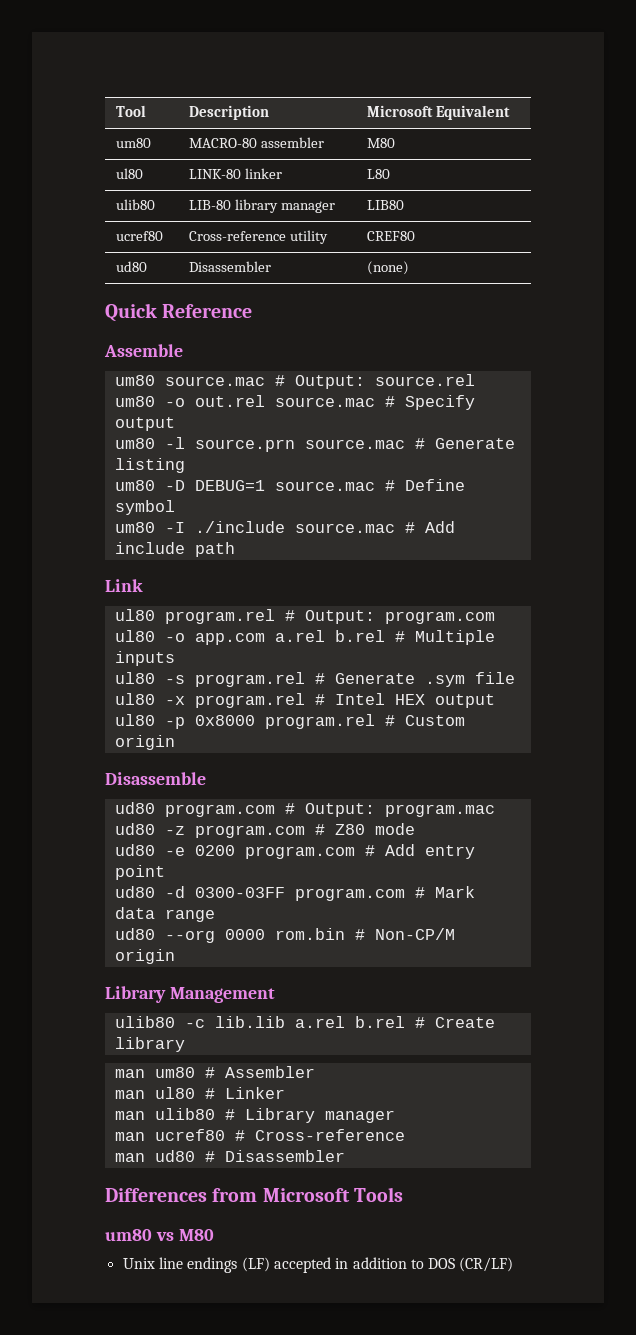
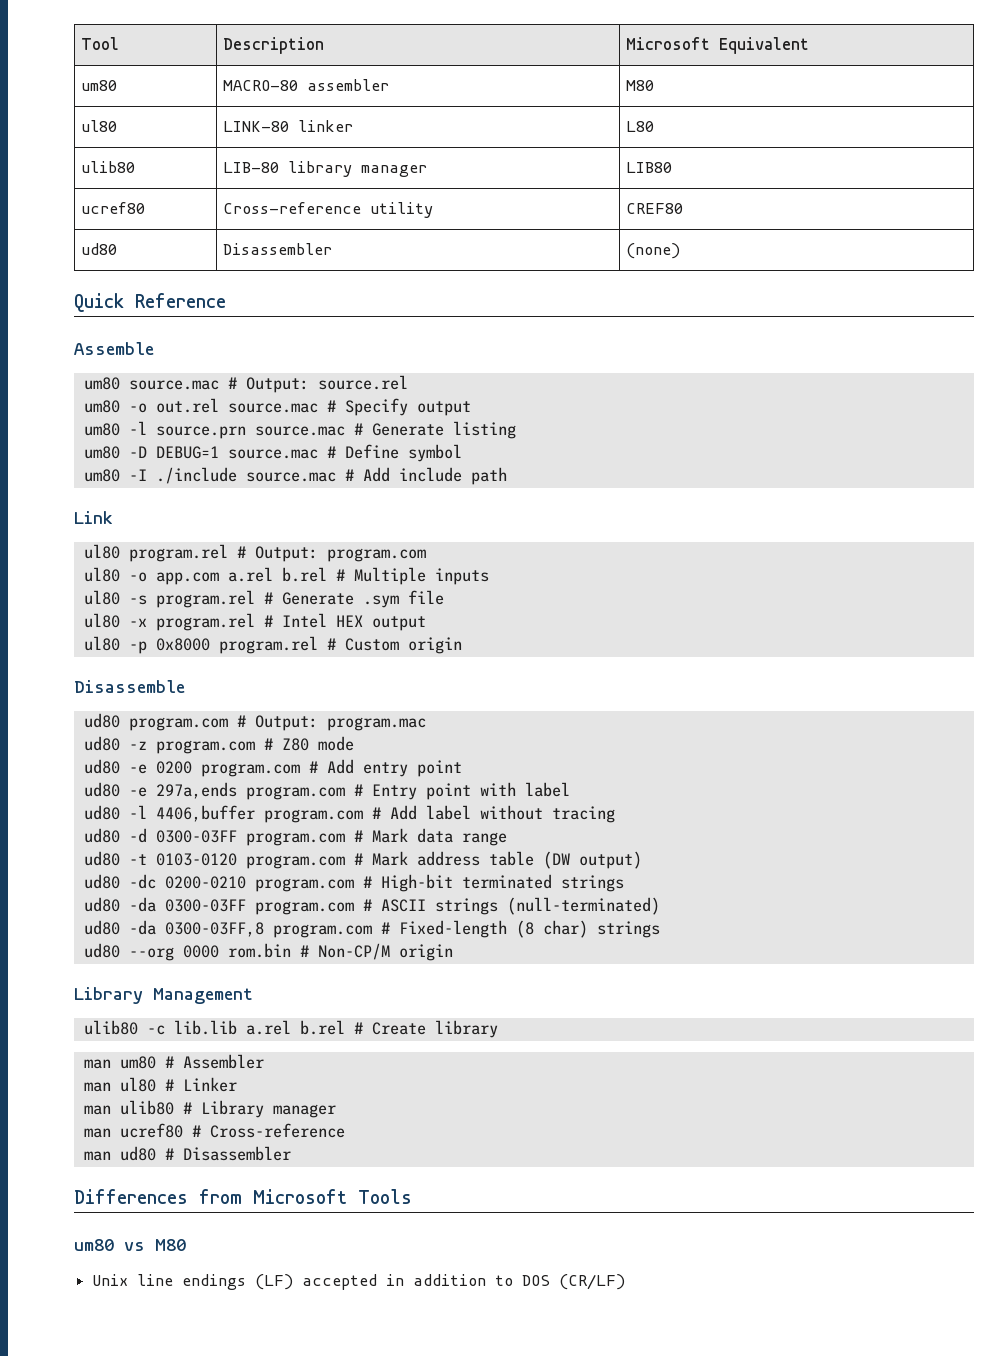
(165, 872) none -> [83,782,570,800] [83,805,615,823] // ud80 -e 297a,ends program.com # Entry point with label // ud80 -l 4406,buffer program.com # Add label without tracing
(215, 915) none -> [83,851,642,869] [83,874,624,892] [83,897,660,915] [83,920,660,938] // ud80 -t 0103-0120 program.com # Mark address table (DW output) // ud80 -dc 0200-0210 program.com # High-bit terminated strings // ud80 -da 0300-03FF program.com # ASCII strings (null-terminated) // ud80 -da 0300-03FF,8 program.com # Fixed-length (8 char) strings

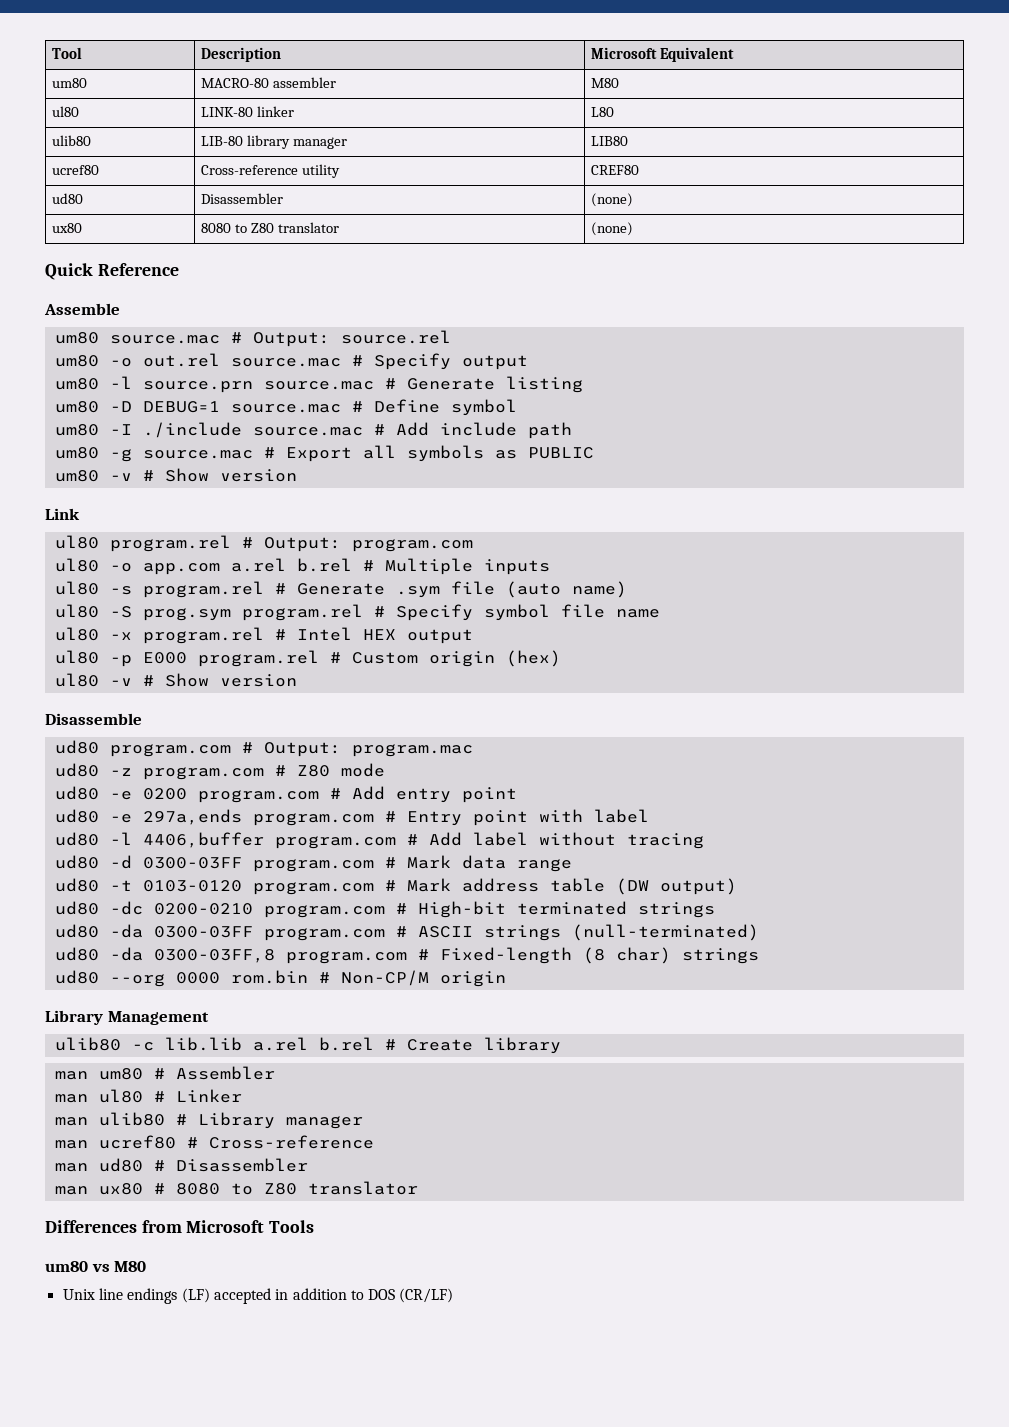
(680, 251) none -> [52,223,83,233] [201,222,340,233] [591,222,634,236] // ux80 | 8080 to Z80 translator | (none)
(507, 476) none -> [54,445,594,462] [54,468,297,482] // um80 -g source.mac # Export all symbols as PUBLIC // um80 -v # Show version
(444, 597) none -> [505,581,627,598] [54,604,660,621] (auto name) // ul80 -S prog.sym program.rel # Specify symbol file name
[155,638,210,651] 0x8000 -> [142,652,187,664] E000
(462, 645) none -> [505,650,561,667] [54,673,297,687] (hex) // ul80 -v # Show version
(291, 1153) none -> [54,1181,418,1195] // man ux80 # 8080 to Z80 translator

